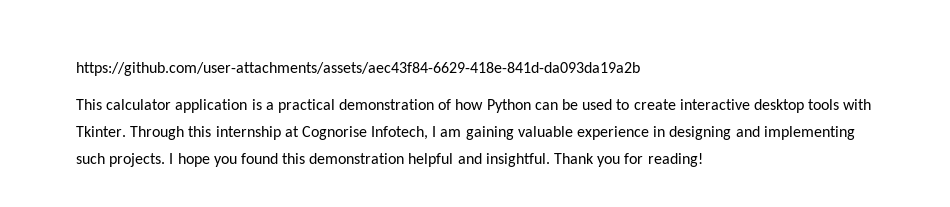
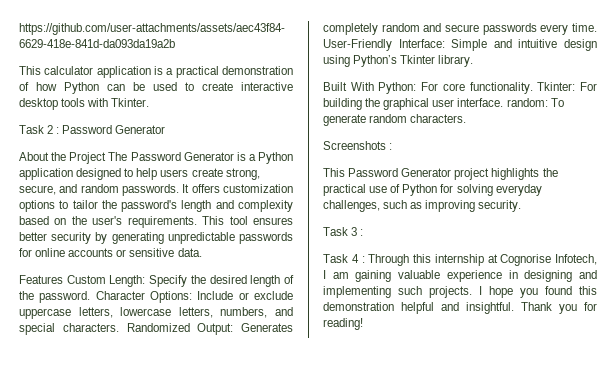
(126, 131) none -> [19,125,166,134] [19,152,293,164] [19,168,260,180] [19,184,293,196] [19,200,293,212] [19,216,293,228] [19,232,293,244] [19,248,202,257] [19,275,295,287] [19,291,293,303] [19,307,293,319] [19,323,293,335] [323,23,597,35] [323,39,597,51] [323,55,474,67] [323,82,597,94] [323,98,564,110] [323,114,467,126] [323,141,393,150] [323,168,558,180] [323,184,542,196] [323,200,522,212] [323,227,364,236] [323,254,365,263] // Task 2 : Password Generator // About the Project The Password Generator is a Python application designed to help users create strong, secure, and random passwords. It offers customization options to tailor the password's length and complexity based on the user's requirements. This tool ensures better security by generating unpredictable passwords for online accounts or sensitive data. // Features Custom Length: Specify the desired length of the password. Character Options: Include or exclude uppercase letters, lowercase letters, numbers, and special characters. Randomized Output: Generates completely random and secure passwords every time. User-Friendly Interface: Simple and intuitive design using Python’s Tkinter library. // Built With Python: For core functionality. Tkinter: For building the graphical user interface. random: To generate random characters. // Screenshots : // This Password Generator project highlights the practical use of Python for solving everyday challenges, such as improving security. // Task 3 : // Task 4 :

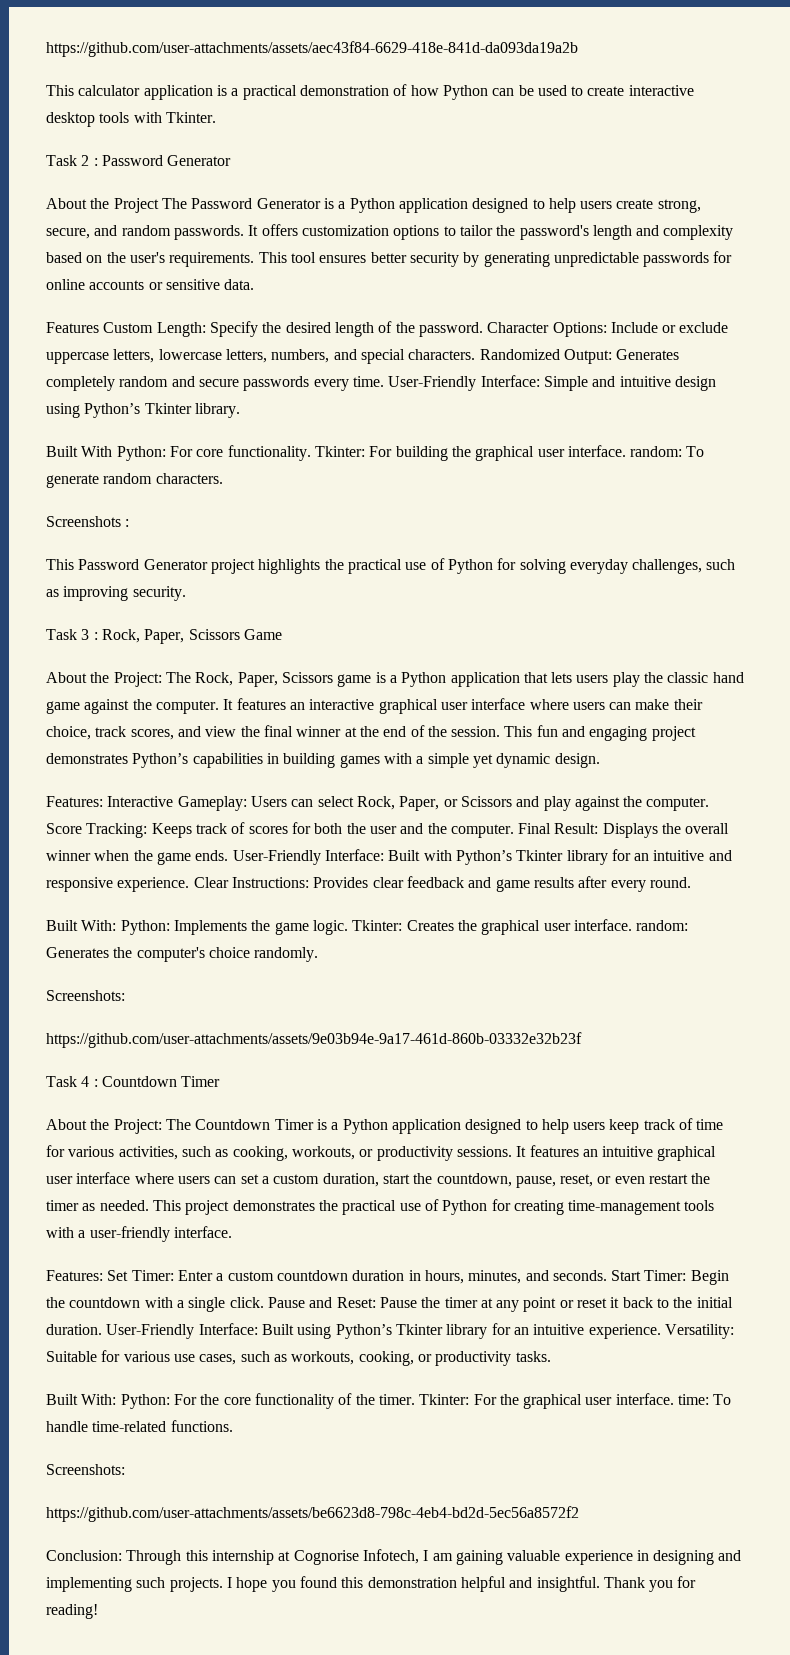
[323,254,365,263] // Task 4 : -> [101,629,282,644] [46,672,744,687] [46,698,703,714] [46,725,696,741] [46,753,600,768] [46,796,710,811] [46,822,730,838] [46,849,732,865] [46,876,691,892] [46,919,689,935] [46,947,319,962] [46,990,125,1001] [46,1032,582,1048] [46,1076,221,1087] [46,1118,724,1134] [46,1145,717,1161] [46,1172,711,1188] [46,1199,715,1215] [46,1226,232,1242] [46,1270,729,1285] [46,1297,733,1312] [46,1323,734,1339] [46,1350,551,1366] [46,1393,732,1409] [46,1420,233,1432] [46,1464,125,1475] [46,1506,579,1522] [46,1550,122,1561] Rock, Paper, Scissors Game // About the Project: The Rock, Paper, Scissors game is a Python application that lets users play the classic hand game against the computer. It features an interactive graphical user interface where users can make their choice, track scores, and view the final winner at the end of the session. This fun and engaging project demonstrates Python’s capabilities in building games with a simple yet dynamic design. // Features: Interactive Gameplay: Users can select Rock, Paper, or Scissors and play against the computer. Score Tracking: Keeps track of scores for both the user and the computer. Final Result: Displays the overall winner when the game ends. User-Friendly Interface: Built with Python’s Tkinter library for an intuitive and responsive experience. Clear Instructions: Provides clear feedback and game results after every round. // Built With: Python: Implements the game logic. Tkinter: Creates the graphical user interface. random: Generates the computer's choice randomly. // Screenshots: // https://github.com/user-attachments/assets/9e03b94e-9a17-461d-860b-03332e32b23f // Task 4 : Countdown Timer // About the Project: The Countdown Timer is a Python application designed to help users keep track of time for various activities, such as cooking, workouts, or productivity sessions. It features an intuitive graphical user interface where users can set a custom duration, start the countdown, pause, reset, or even restart the timer as needed. This project demonstrates the practical use of Python for creating time-management tools with a user-friendly interface. // Features: Set Timer: Enter a custom countdown duration in hours, minutes, and seconds. Start Timer: Begin the countdown with a single click. Pause and Reset: Pause the timer at any point or reset it back to the initial duration. User-Friendly Interface: Built using Python’s Tkinter library for an intuitive experience. Versatility: Suitable for various use cases, such as workouts, cooking, or productivity tasks. // Built With: Python: For the core functionality of the timer. Tkinter: For the graphical user interface. time: To handle time-related functions. // Screenshots: // https://github.com/user-attachments/assets/be6623d8-798c-4eb4-bd2d-5ec56a8572f2 // Conclusion:

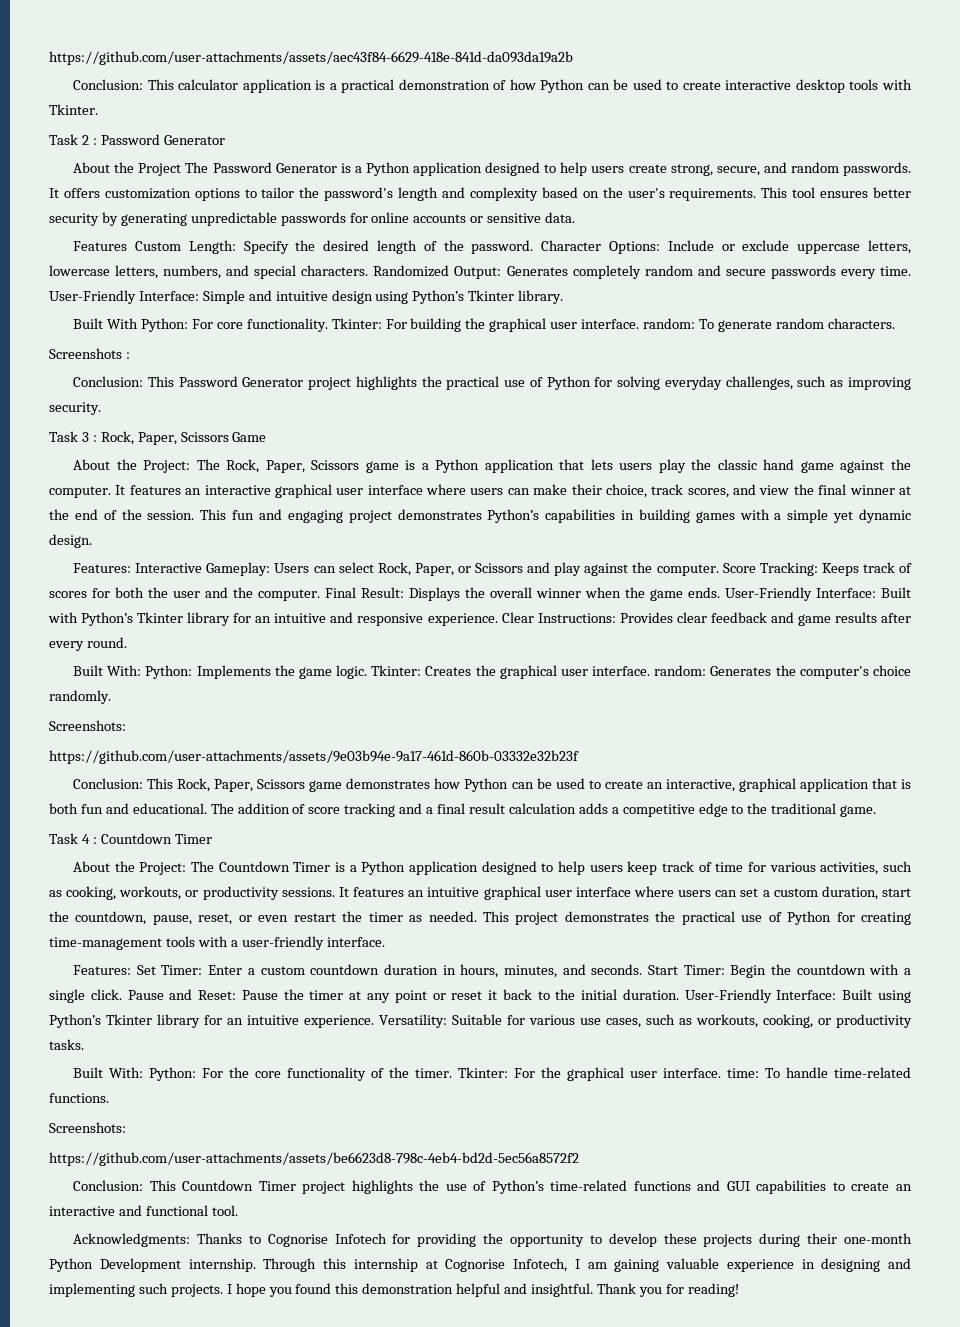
(578, 49) none -> [73,79,144,90] Conclusion:
(130, 523) none -> [73,376,144,387] Conclusion:
(582, 1040) none -> [73,778,912,792] [49,803,877,817] // Conclusion: This Rock, Paper, Scissors game demonstrates how Python can be used to create an interactive, graphical application that is both fun and educational. The addition of score tracking and a final result calculation adds a competitive edge to the traditional game.
(122, 1555) none -> [149,1180,912,1194] [49,1205,238,1216] [73,1233,912,1247] [49,1258,256,1272] This Countdown Timer project highlights the use of Python’s time-related functions and GUI capabilities to create an interactive and functional tool. // Acknowledgments: Thanks to Cognorise Infotech for providing the opportunity to develop these projects during their one-month Python Development internship.

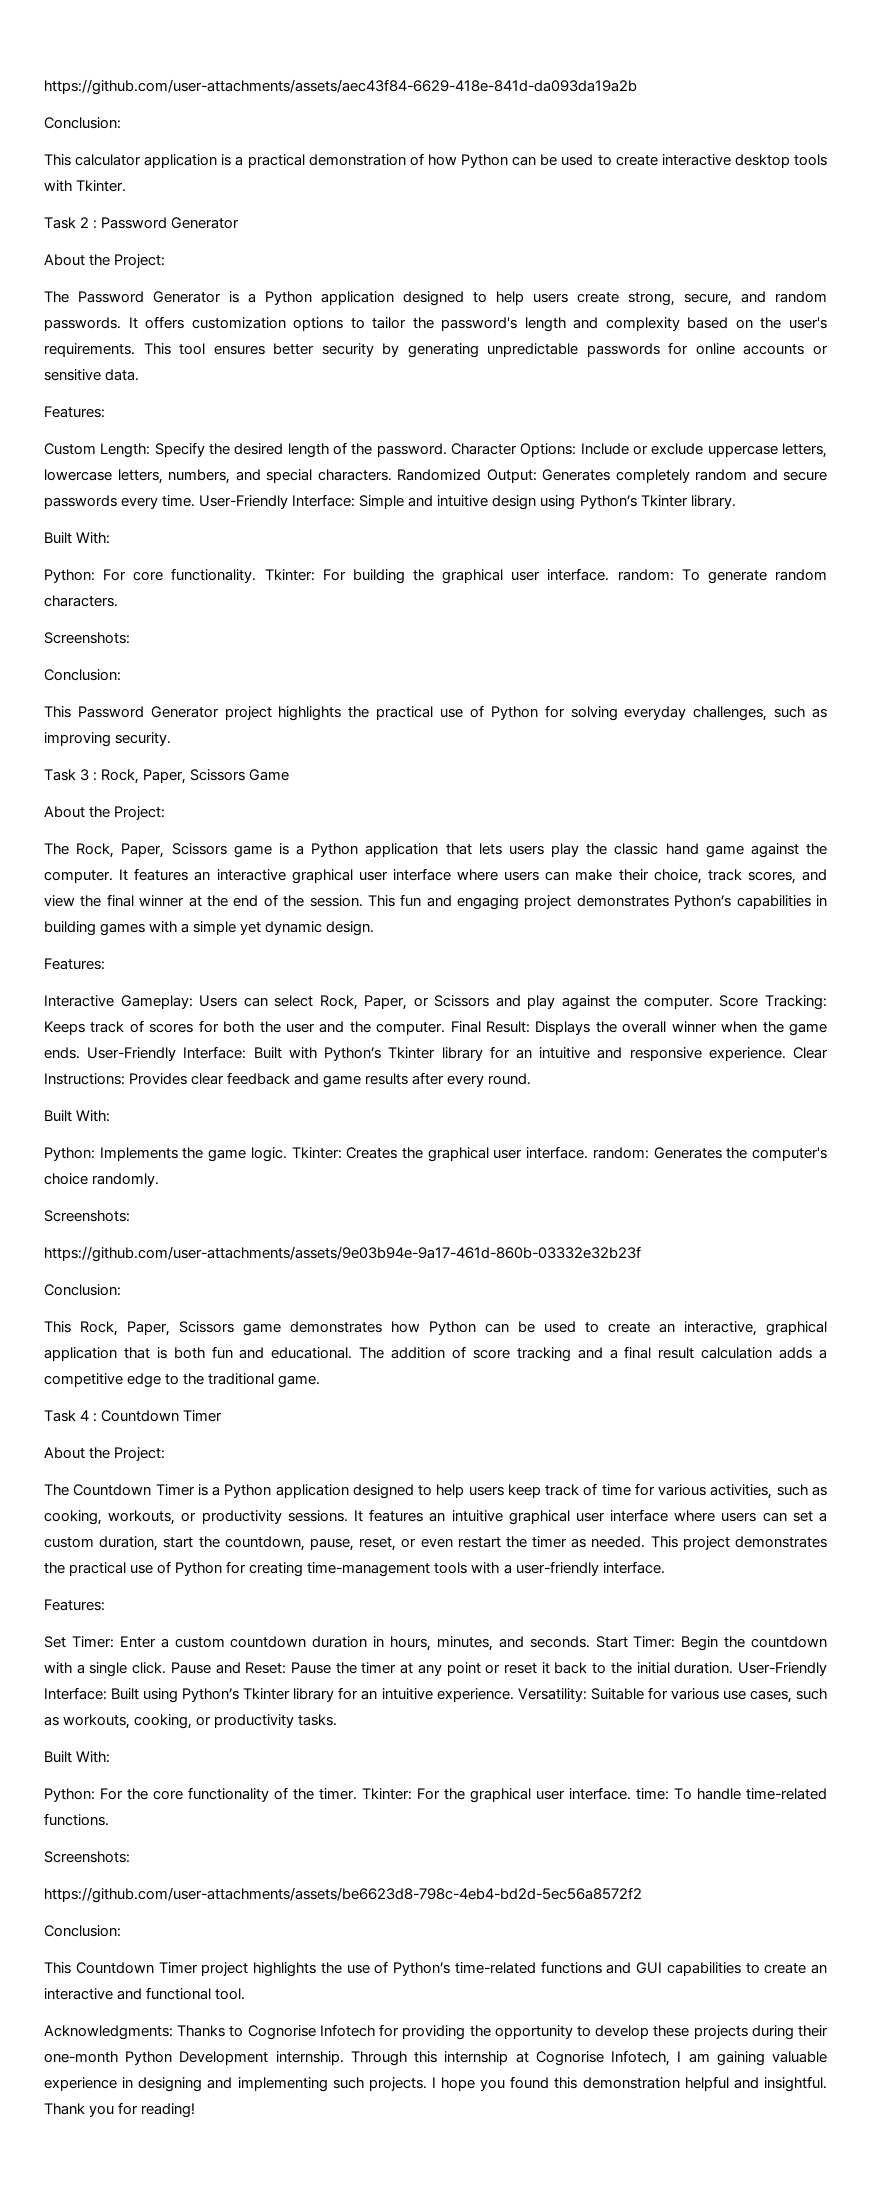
(144, 84) none -> (121, 123) //
[138,163,182,176] Project -> [114,254,166,268] Project: //
[73,241,128,251] Features -> [44,406,105,418] Features: //
[107,318,139,329] With -> [76,532,111,544] With: //
[49,348,130,359] [73,376,144,387] Screenshots : // Conclusion: -> [44,632,130,644] [44,669,121,681] Screenshots: // Conclusion: //
(191, 466) none -> (166, 813) //
(132, 568) none -> (105, 964) //
(142, 670) none -> (111, 1116) //
(144, 783) none -> (121, 1290) //
(187, 868) none -> (166, 1454) //
(132, 970) none -> (105, 1605) //
(144, 1072) none -> (111, 1757) //
(144, 1185) none -> (121, 1931) //

